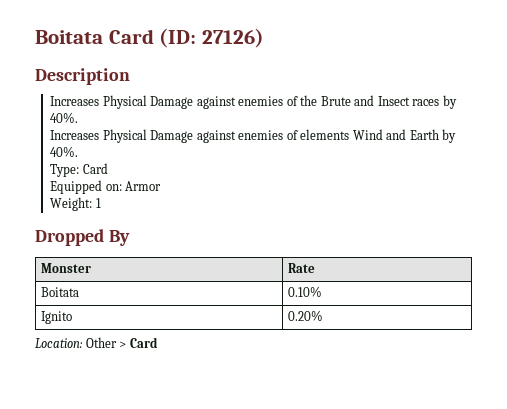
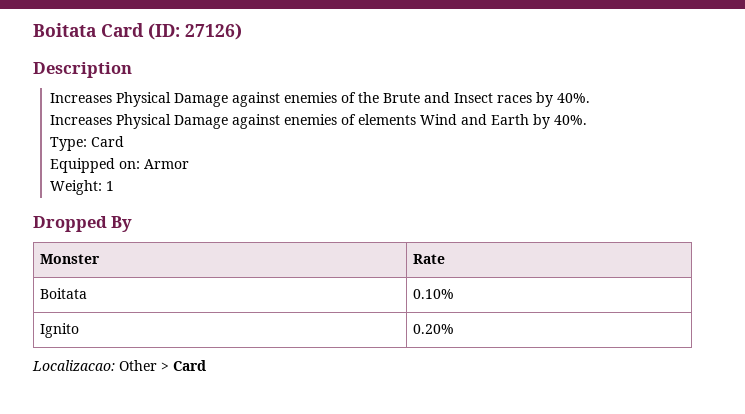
[35,338,83,348] Location: -> [32,360,115,371] Localizacao:

